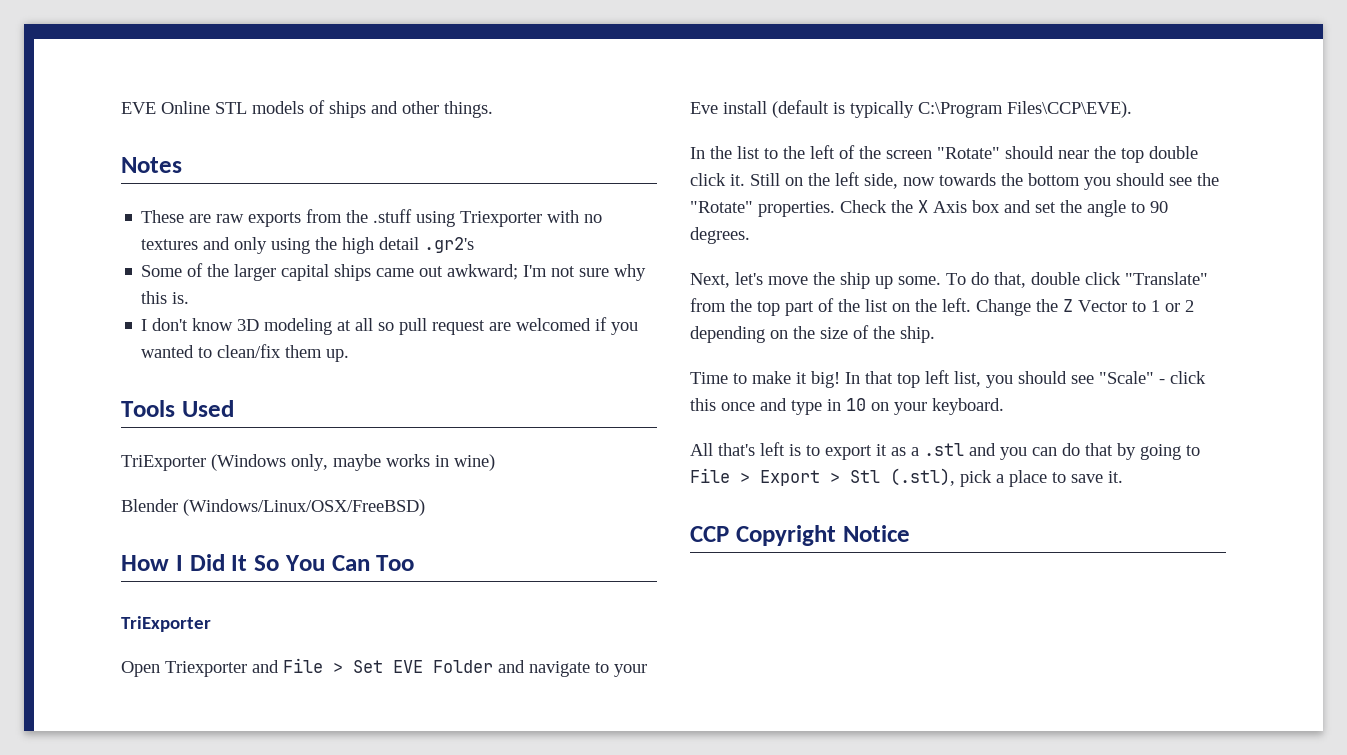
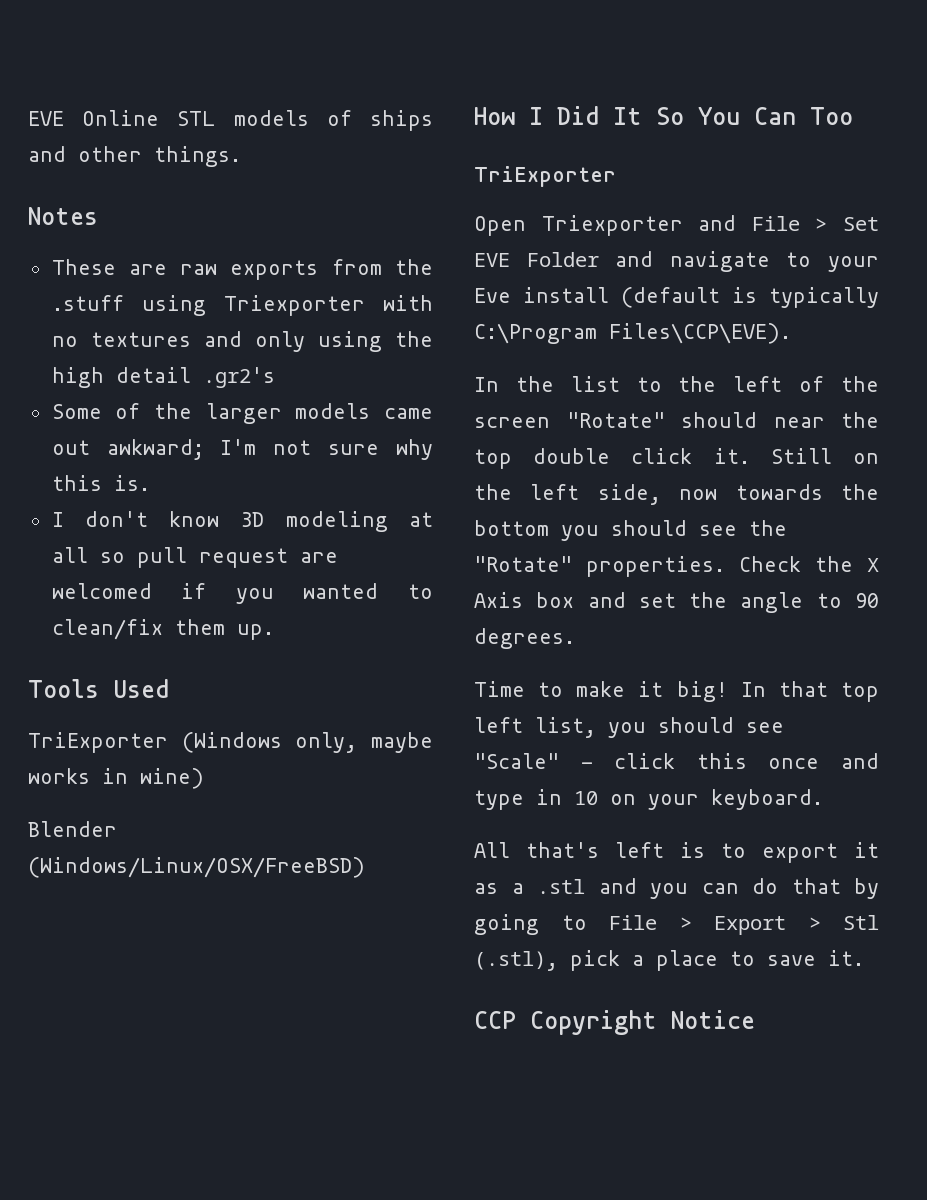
[281,264,372,281] capital ships -> [295,403,371,419] models
[690,272,1208,289] [690,298,1194,316] [690,325,935,343] // Next, let's move the ship up some. To do that, double click "Translate" from the top part of the list on the left. Change the Z Vector to 1 or 2 depending on the size of the ship. -> (575, 638) none

